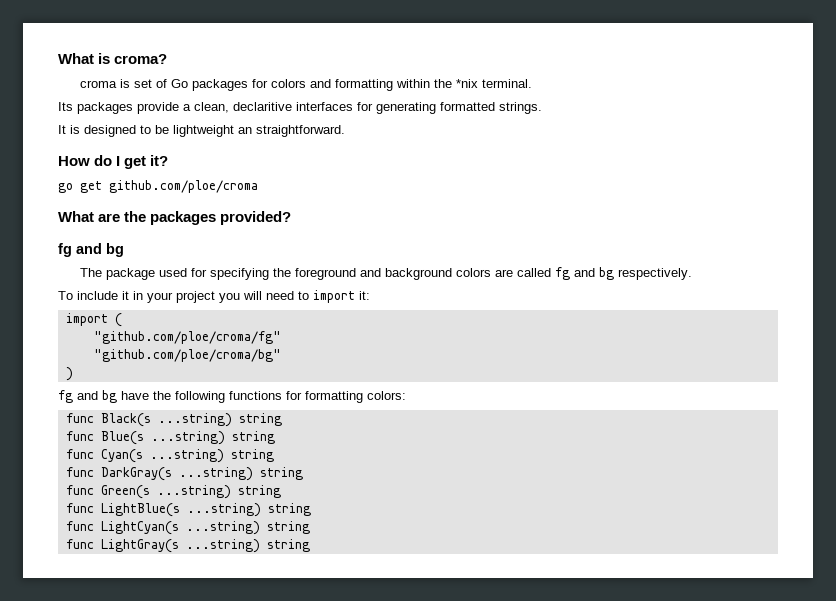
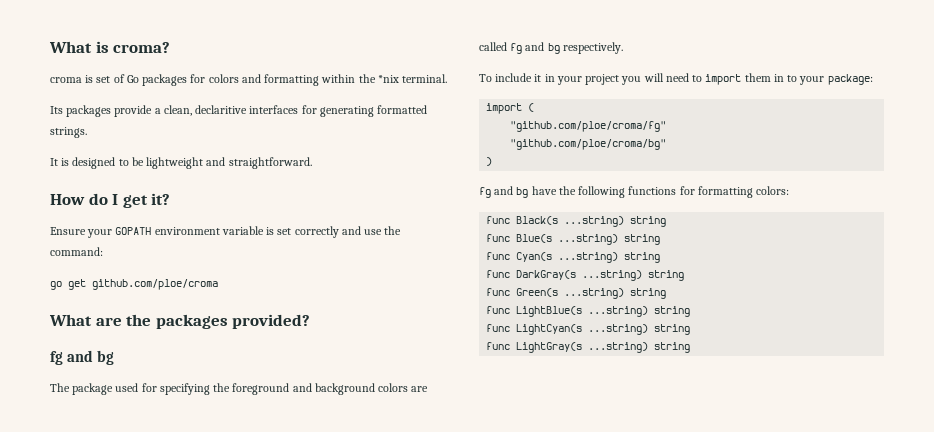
[238,127,252,134] an -> [206,157,226,166] and
(169, 160) none -> [50,226,402,238] [50,247,103,256] // Ensure your GOPATH environment variable is set correctly and use the command:
[359,291,370,300] it: -> [744,73,873,85] them in to your package:

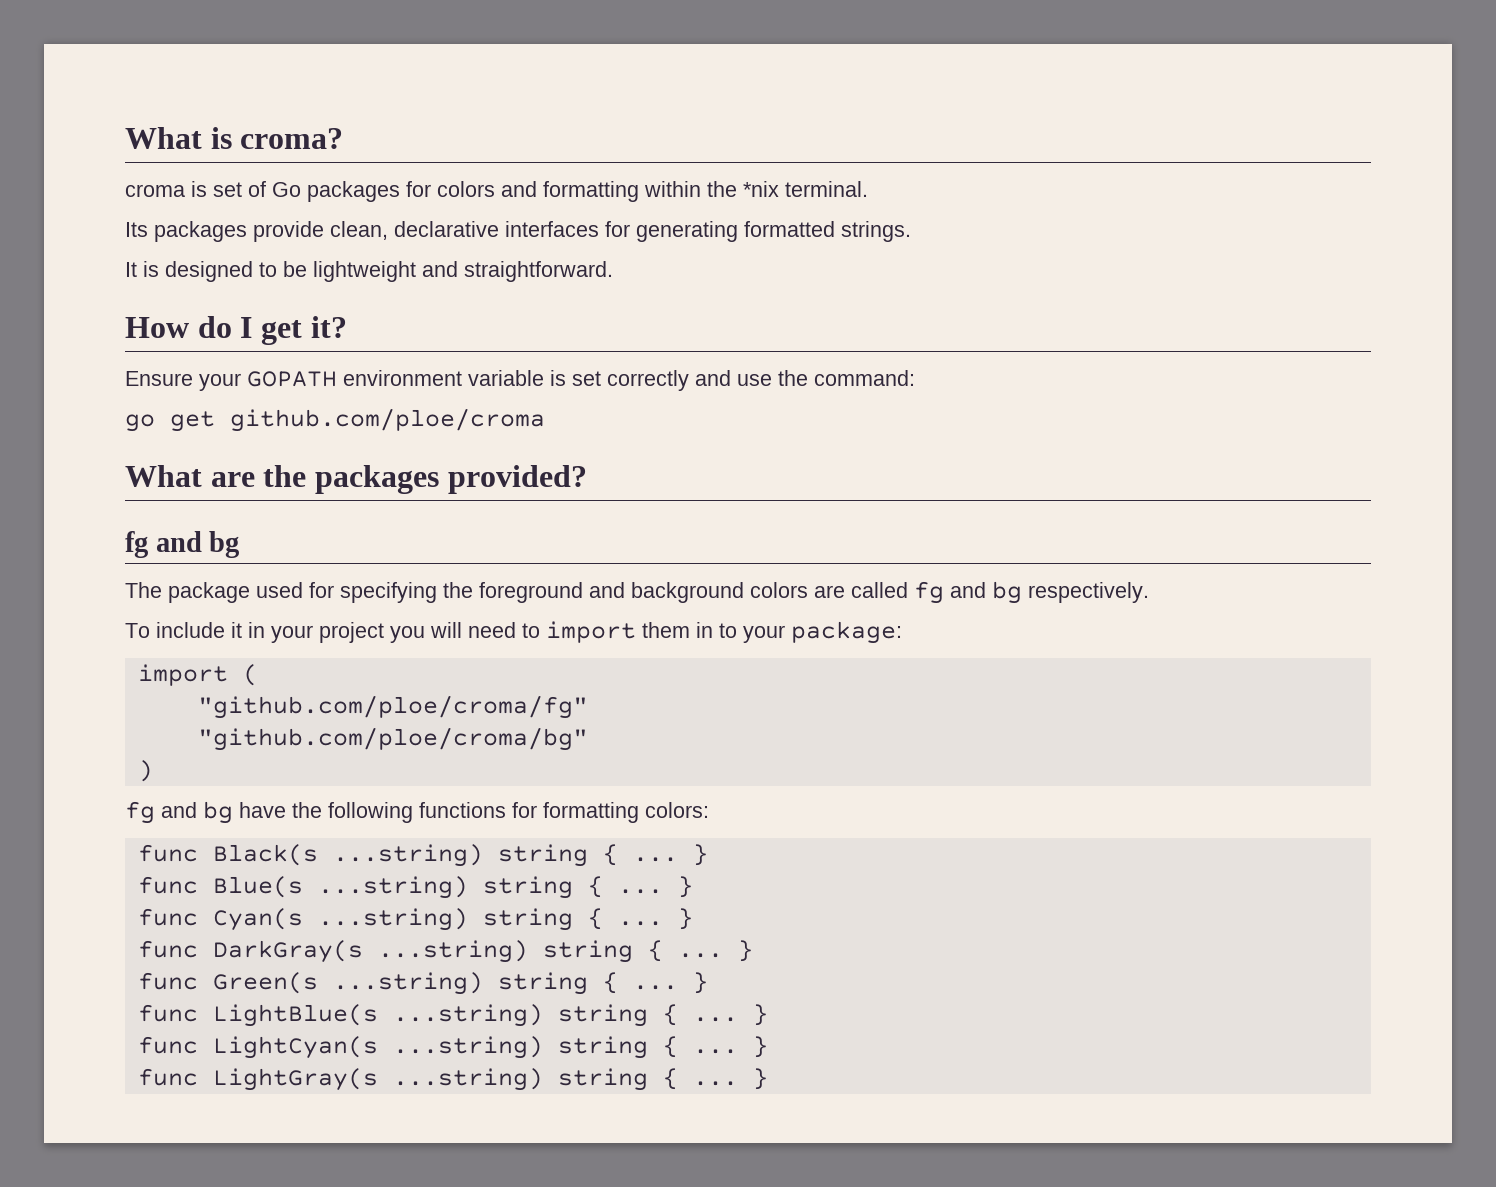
[154,105,248,116] a clean, declaritive -> [330,221,499,240] clean, declarative
(667, 221) none -> [602,844,708,866] { ... }
(661, 239) none -> [587,876,693,898] { ... }
(661, 257) none -> [587,908,693,930] { ... }
(685, 275) none -> [647,940,753,962] { ... }
(667, 293) none -> [602,972,708,994] { ... }
(691, 311) none -> [662,1004,768,1026] { ... }
(691, 329) none -> [662,1036,768,1058] { ... }
(691, 347) none -> [662,1068,768,1090] { ... }

